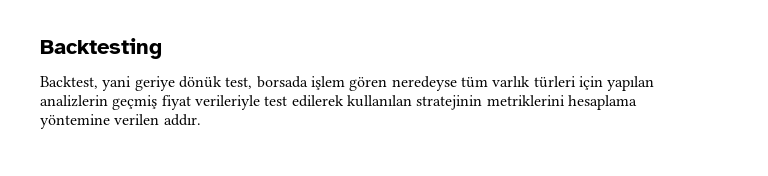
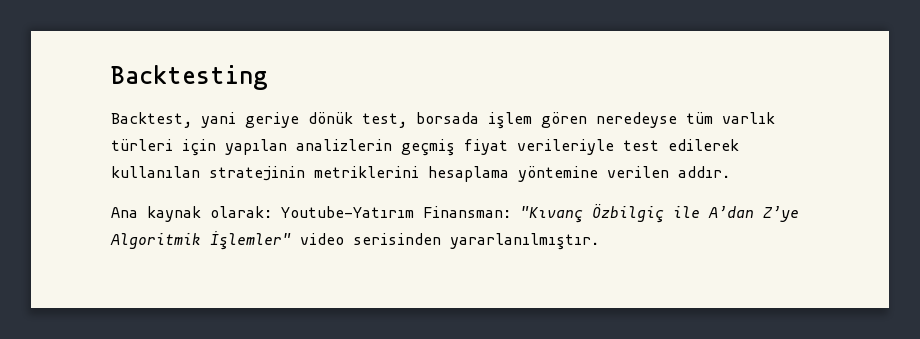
(201, 120) none -> [111,204,799,223] [110,231,599,250] // Ana kaynak olarak: Youtube-Yatırım Finansman: "Kıvanç Özbilgiç ile A’dan Z’ye Algoritmik İşlemler" video serisinden yararlanılmıştır.

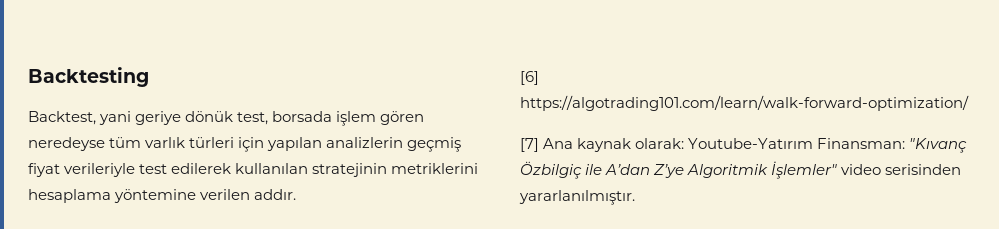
(730, 172) none -> [520,71,539,85] [520,95,969,111] [520,138,539,152] [6] https://algotrading101.com/learn/walk-forward-optimization/ // [7]

